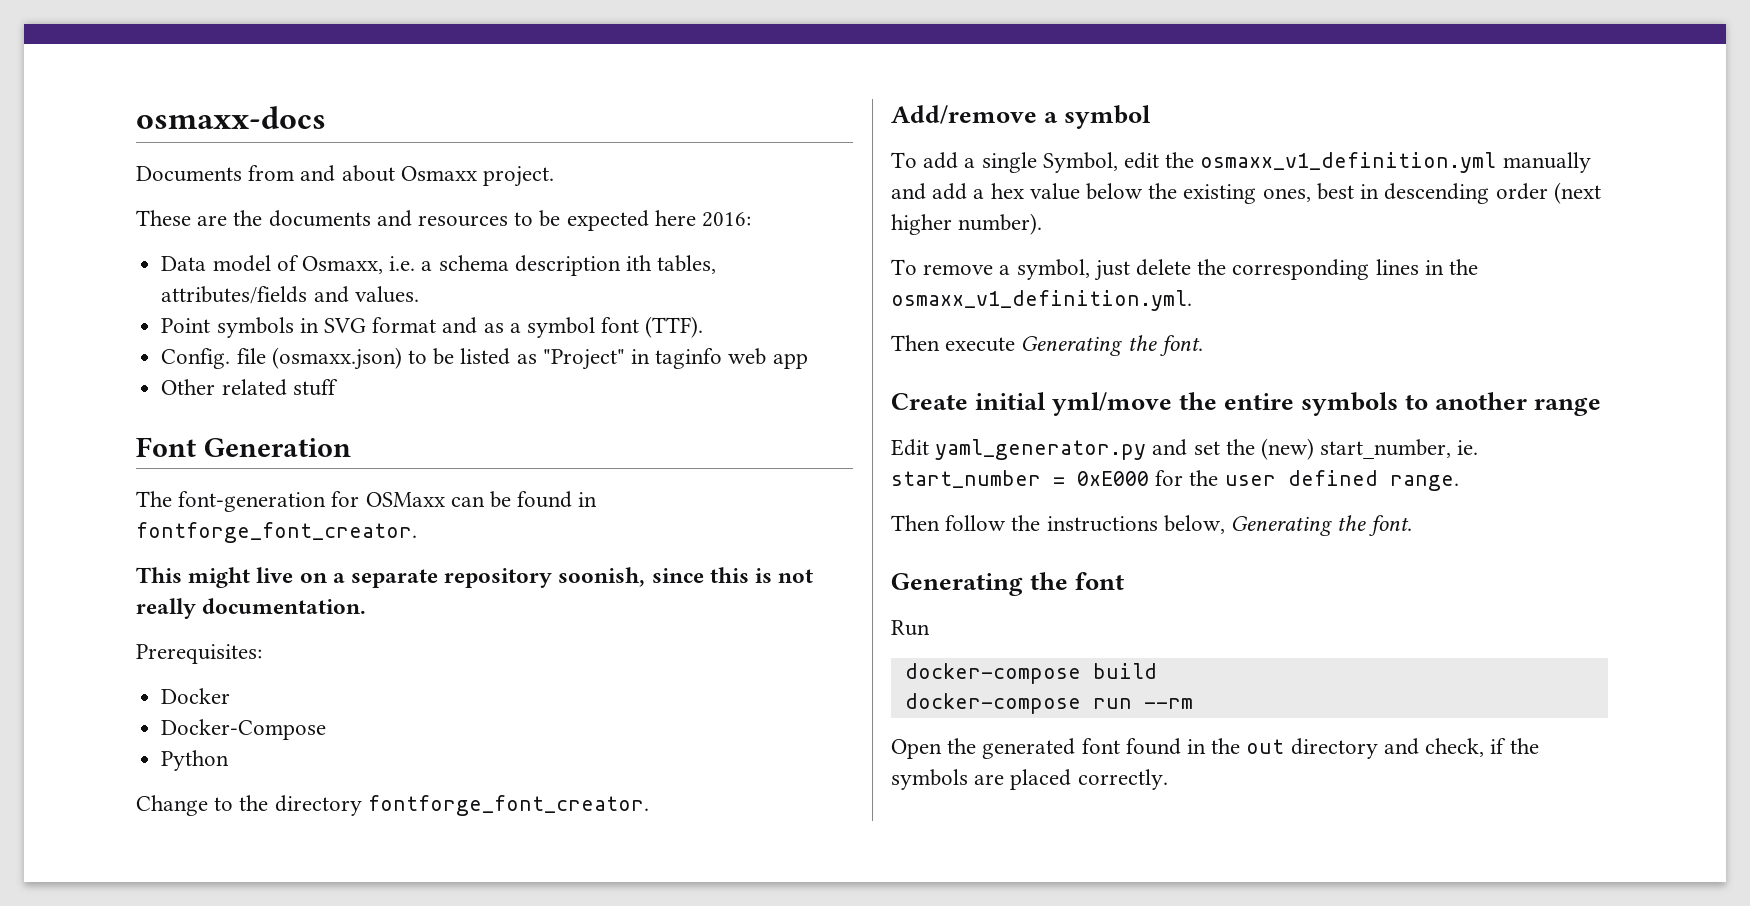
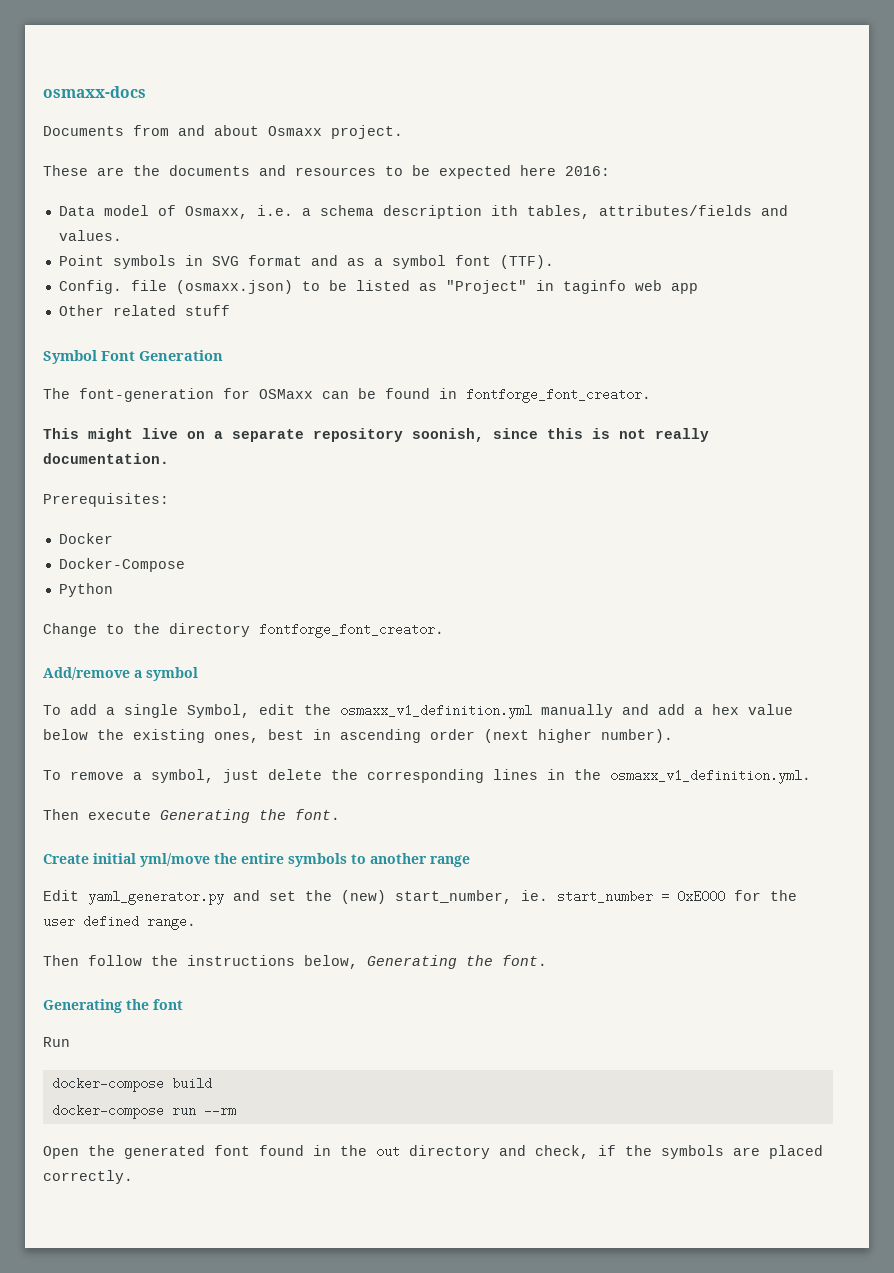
(338, 387) none -> [43,350,97,364] Symbol
[1384,183,1490,204] descending -> [340,729,421,743] ascending

